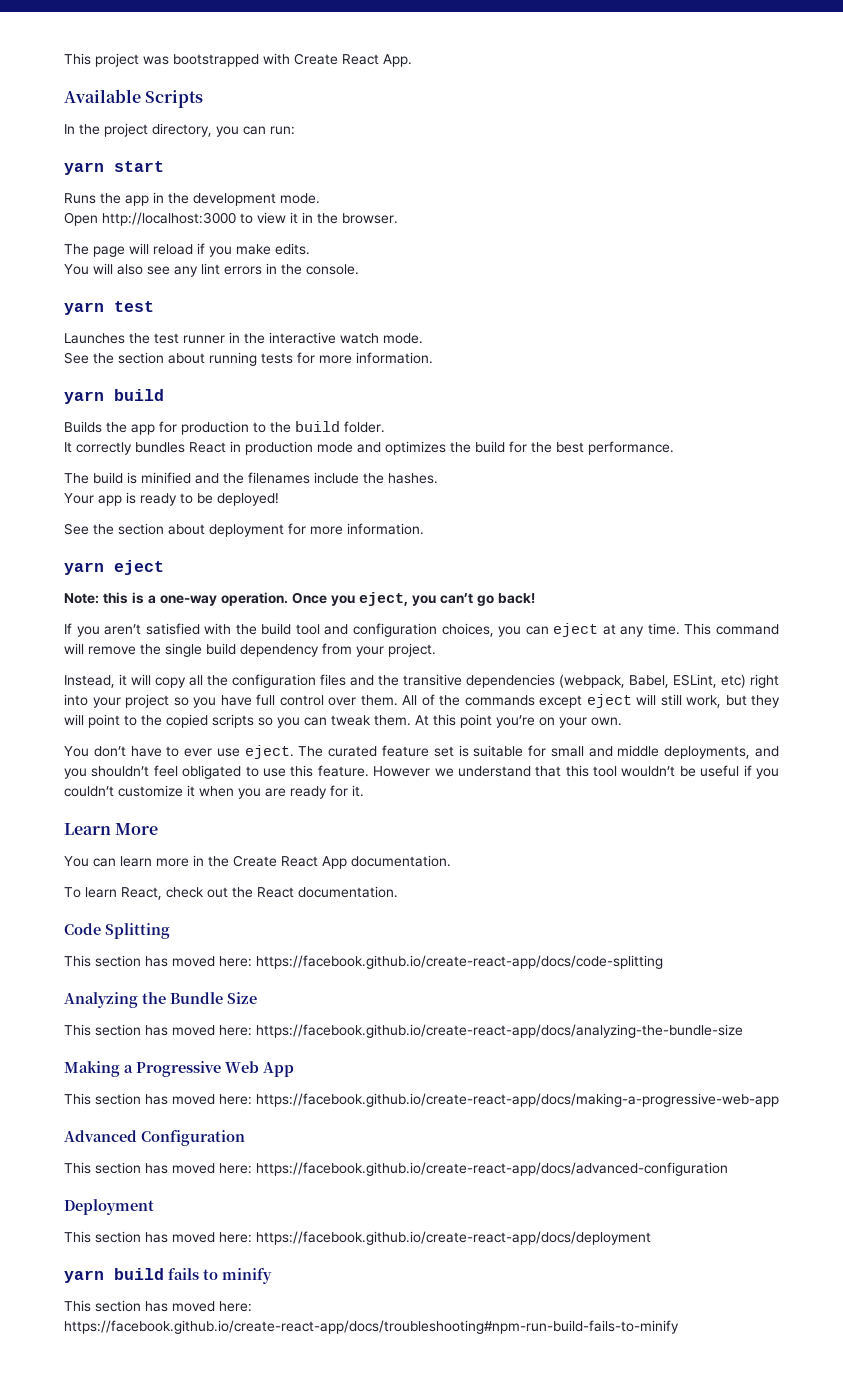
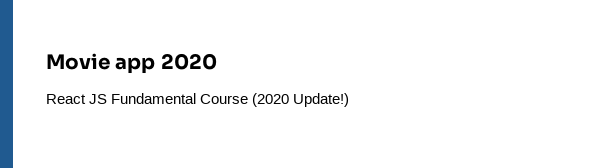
[64,53,412,67] [64,89,204,108] [64,123,295,137] [64,161,164,175] [64,192,320,206] [64,212,398,226] [64,243,310,257] [64,263,359,277] [64,301,154,315] [64,332,423,344] [64,352,433,366] [64,389,164,404] [64,421,385,435] [64,441,674,455] [64,472,438,484] [64,492,279,506] [64,523,424,537] [64,560,164,575] [64,592,535,606] [64,623,779,637] [64,643,436,657] [64,674,779,688] [64,694,780,708] [64,714,622,728] [64,745,780,759] [64,765,780,779] [64,785,364,799] [64,823,159,835] [64,855,451,869] [64,886,398,900] [64,923,170,939] [64,955,663,969] [64,992,257,1008] [64,1024,743,1038] [64,1061,294,1077] [64,1093,779,1107] [64,1130,245,1146] [64,1162,728,1176] [64,1199,154,1215] [64,1231,651,1245] [64,1268,272,1284] [64,1300,252,1312] [64,1320,679,1334] This project was bootstrapped with Create React App. // Available Scripts // In the project directory, you can run: // yarn start // Runs the app in the development mode. // Open http://localhost:3000 to view it in the browser. // The page will reload if you make edits. // You will also see any lint errors in the console. // yarn test // Launches the test runner in the interactive watch mode. // See the section about running tests for more information. // yarn build // Builds the app for production to the build folder. // It correctly bundles React in production mode and optimizes the build for the best performance. // The build is minified and the filenames include the hashes. // Your app is ready to be deployed! // See the section about deployment for more information. // yarn eject // Note: this is a one-way operation. Once you eject, you can’t go back! // If you aren’t satisfied with the build tool and configuration choices, you can eject at any time. This command will remove the single build dependency from your project. // Instead, it will copy all the configuration files and the transitive dependencies (webpack, Babel, ESLint, etc) right into your project so you have full control over them. All of the commands except eject will still work, but they will point to the copied scripts so you can tweak them. At this point you’re on your own. // You don’t have to ever use eject. The curated feature set is suitable for small and middle deployments, and you shouldn’t feel obligated to use this feature. However we understand that this tool wouldn’t be useful if you couldn’t customize it when you are ready for it. // Learn More // You can learn more in the Create React App documentation. // To learn React, check out the React documentation. // Code Splitting // This section has moved here: https://facebook.github.io/create-react-app/docs/code-splitting // Analyzing the Bundle Size // This section has moved here: https://facebook.github.io/create-react-app/docs/analyzing-the-bundle-size // Making a Progressive Web App // This section has moved here: https://facebook.github.io/create-react-app/docs/making-a-progressive-web-app // Advanced Configuration // This section has moved here: https://facebook.github.io/create-react-app/docs/advanced-configuration // Deployment // This section has moved here: https://facebook.github.io/create-react-app/docs/deployment // yarn build fails to minify // This section has moved here: https://facebook.github.io/create-react-app/docs/troubleshooting#npm-run-build-fails-to-minify -> [46,53,217,74] [46,93,350,107] Movie app 2020 // React JS Fundamental Course (2020 Update!)

